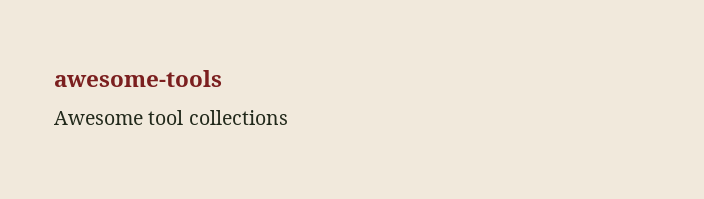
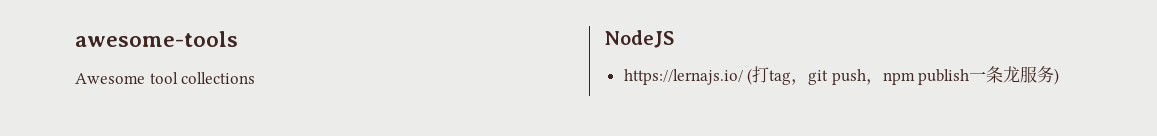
(288, 117) none -> [605,30,674,48] [623,66,1060,85] // NodeJS // https://lernajs.io/ (打tag，git push，npm publish一条龙服务)

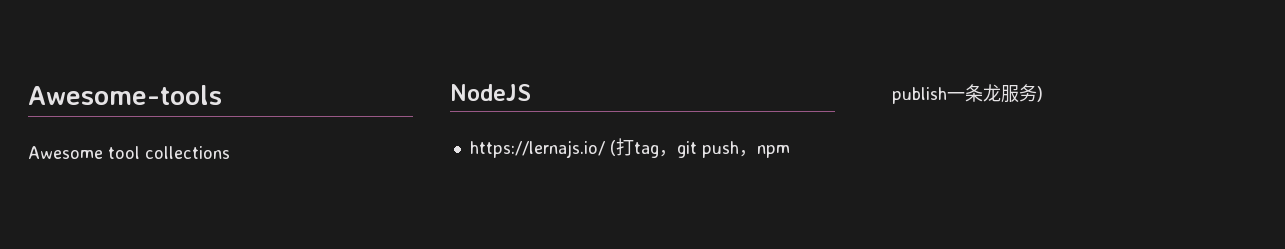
[75,31,238,47] awesome-tools -> [28,85,222,105] Awesome-tools

